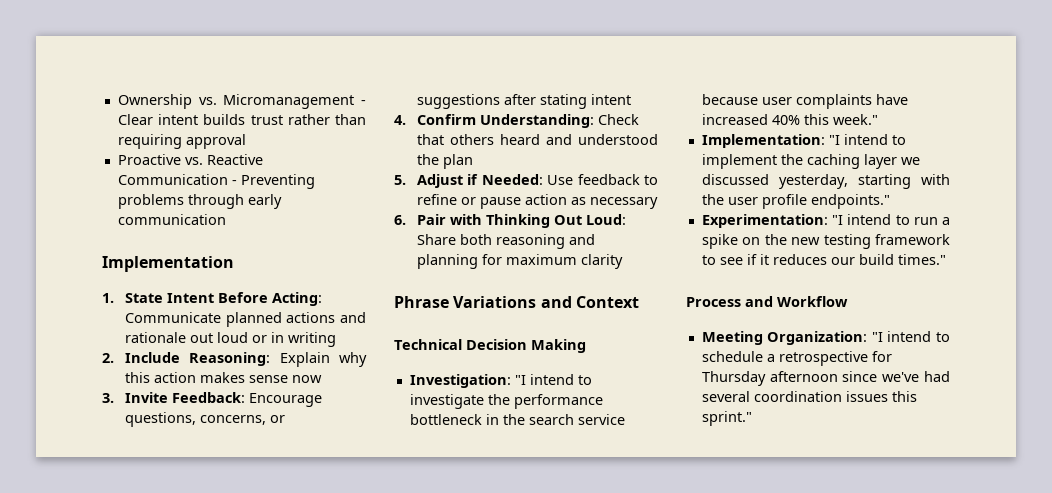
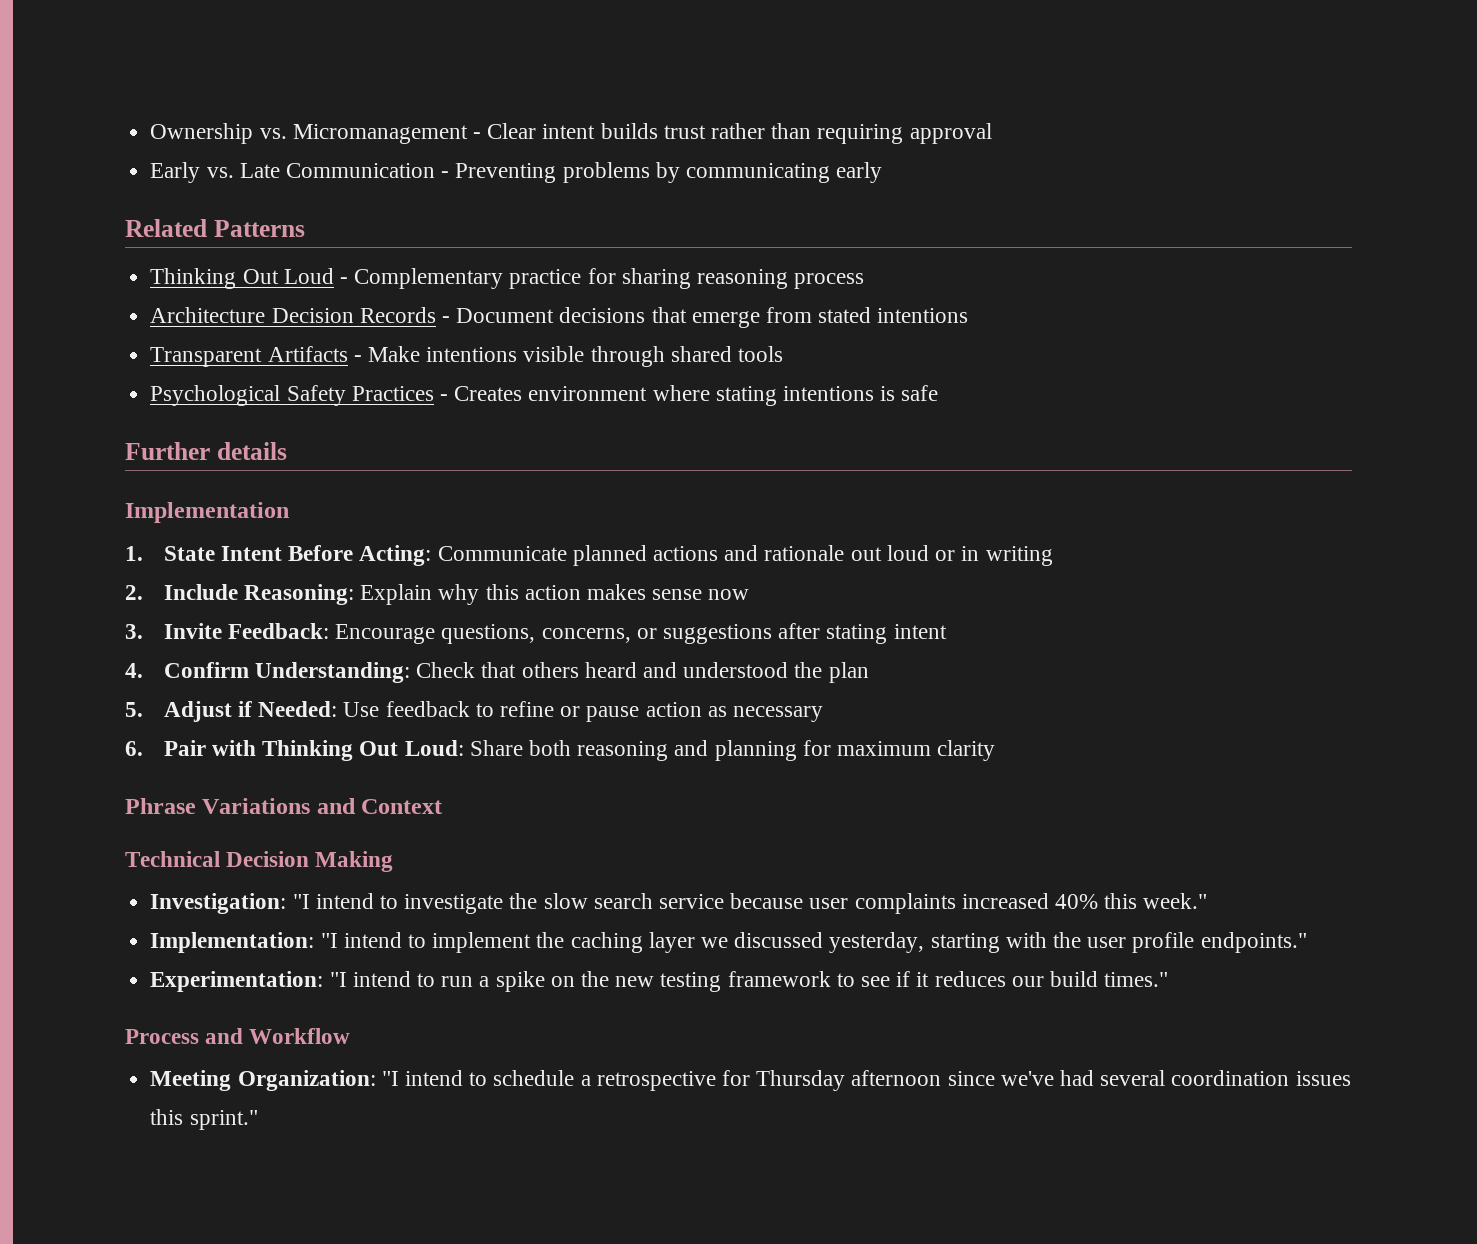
[117,154,263,165] Proactive vs. Reactive -> [150,162,280,183] Early vs. Late
[187,194,282,209] [117,214,226,225] through early communication -> [655,162,883,183] [125,219,305,237] [150,268,865,289] [150,307,969,328] [150,346,783,367] [150,385,939,406] [125,442,287,460] by communicating early // Related Patterns // Thinking Out Loud - Complementary practice for sharing reasoning process // Architecture Decision Records - Document decisions that emerge from stated intentions // Transparent Artifacts - Make intentions visible through shared tools // Psychological Safety Practices - Creates environment where stating intentions is safe // Further details
[513,394,603,409] [409,414,525,425] performance bottleneck in the -> [543,893,588,909] slow
[875,94,908,105] have -> (956, 903) none

